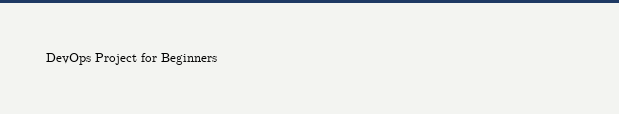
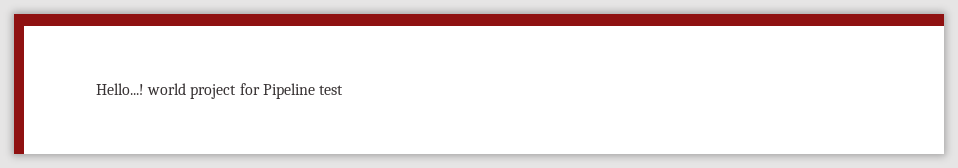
[46,53,217,65] DevOps Project for Beginners -> [96,83,343,99] Hello...! world project for Pipeline test

